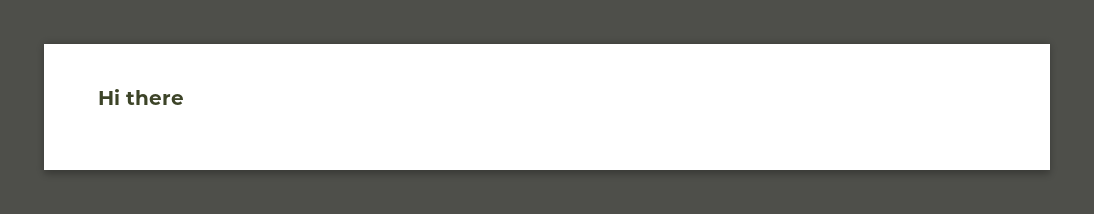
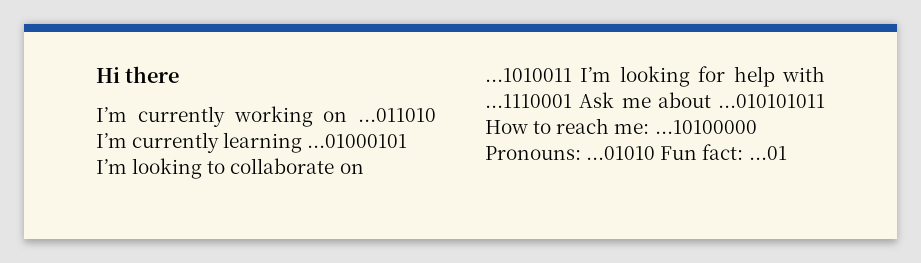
(184, 97) none -> [96,106,436,127] [96,132,408,153] [96,158,364,179] [485,66,825,87] [485,92,825,108] [485,118,757,134] [485,144,787,160] // I’m currently working on ...011010 I’m currently learning ...01000101 I’m looking to collaborate on ...1010011 I’m looking for help with ...1110001 Ask me about ...010101011 How to reach me: ...10100000 Pronouns: ...01010 Fun fact: ...01

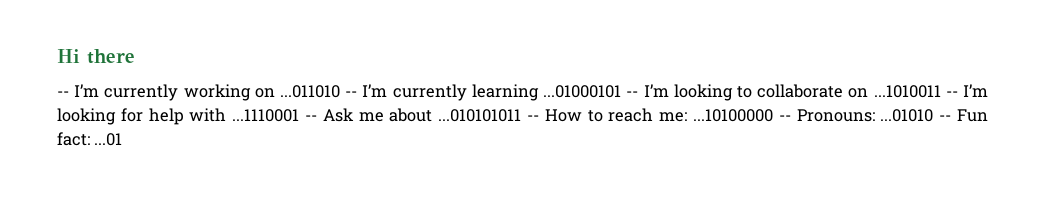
(180, 74) none -> [57,91,69,97] --
(436, 115) none -> [345,91,358,97] --
(408, 141) none -> [626,91,639,97] --
(572, 75) none -> [945,91,958,97] --
(572, 101) none -> [305,115,318,121] --
(825, 101) none -> [527,115,540,121] --
(757, 127) none -> [778,115,791,121] --
(656, 153) none -> [939,115,952,121] --

